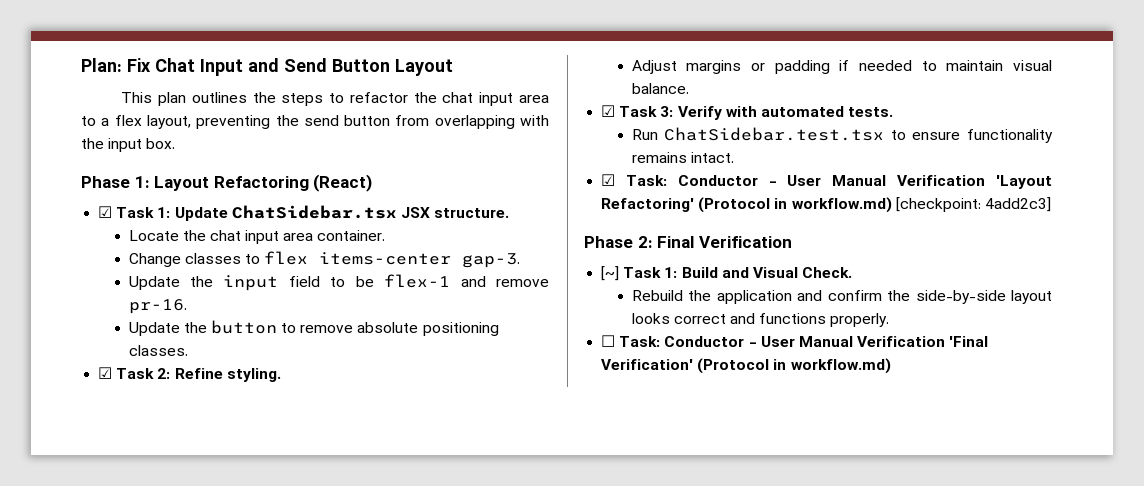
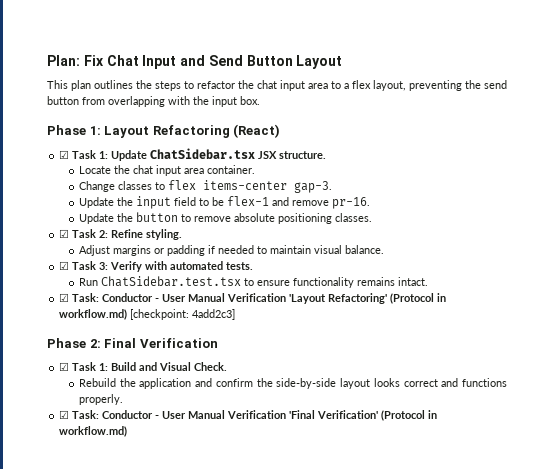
[601,266,620,281] [~] -> [59,362,70,371] ☑
[601,335,616,347] ☐ -> [59,410,70,419] ☑

